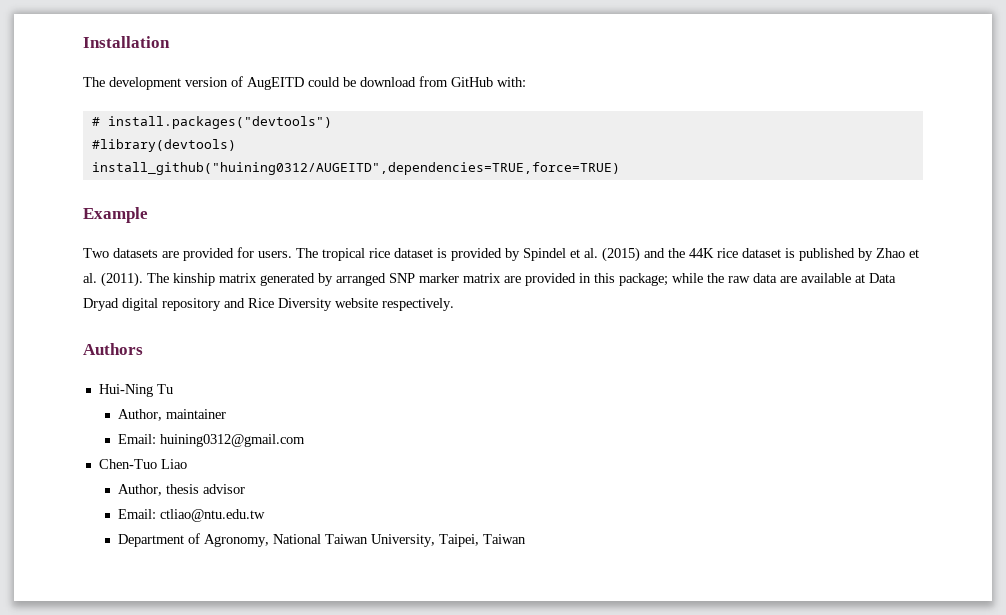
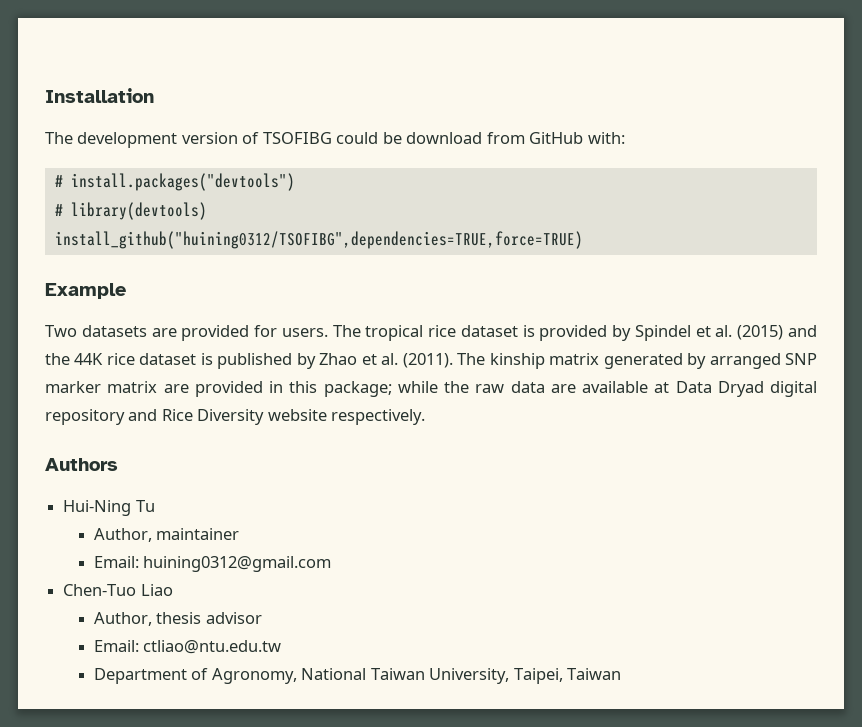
[247,77,304,90] AugEITD -> [262,132,332,144] TSOFIBG
[91,139,236,152] [91,162,620,175] #library(devtools) // install_github("huining0312/AUGEITD",dependencies=TRUE,force=TRUE) -> [54,202,207,220] [54,231,583,249] # library(devtools) // install_github("huining0312/TSOFIBG",dependencies=TRUE,force=TRUE)

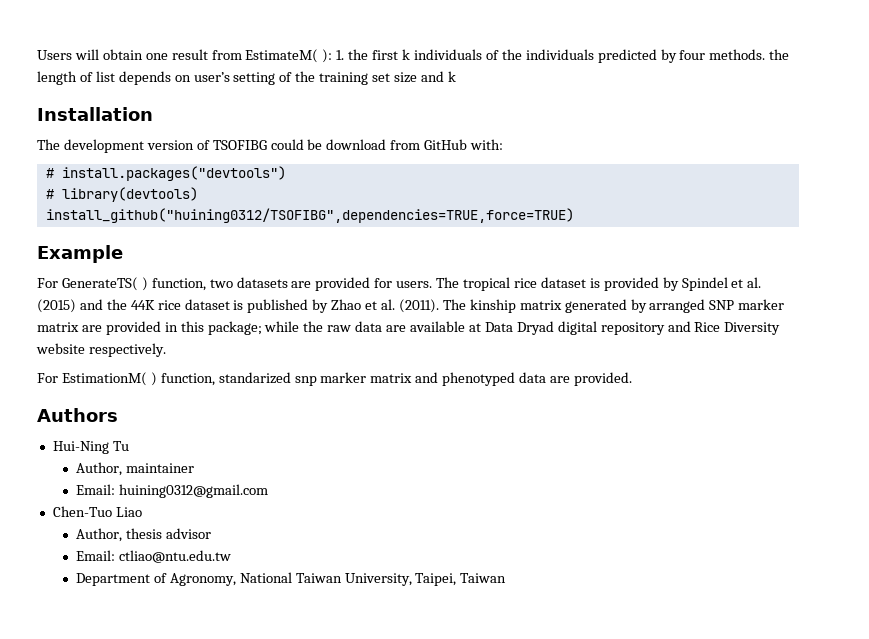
(45, 95) none -> [37,49,790,63] [37,71,456,85] Users will obtain one result from EstimateM( ): 1. the first k individuals of the individuals predicted by four methods. the length of list depends on user’s setting of the training set size and k //
[45,325,77,337] Two -> [37,277,233,291] For GenerateTS( ) function, two
(426, 417) none -> [37,372,632,386] // For EstimationM( ) function, standarized snp marker matrix and phenotyped data are provided.

